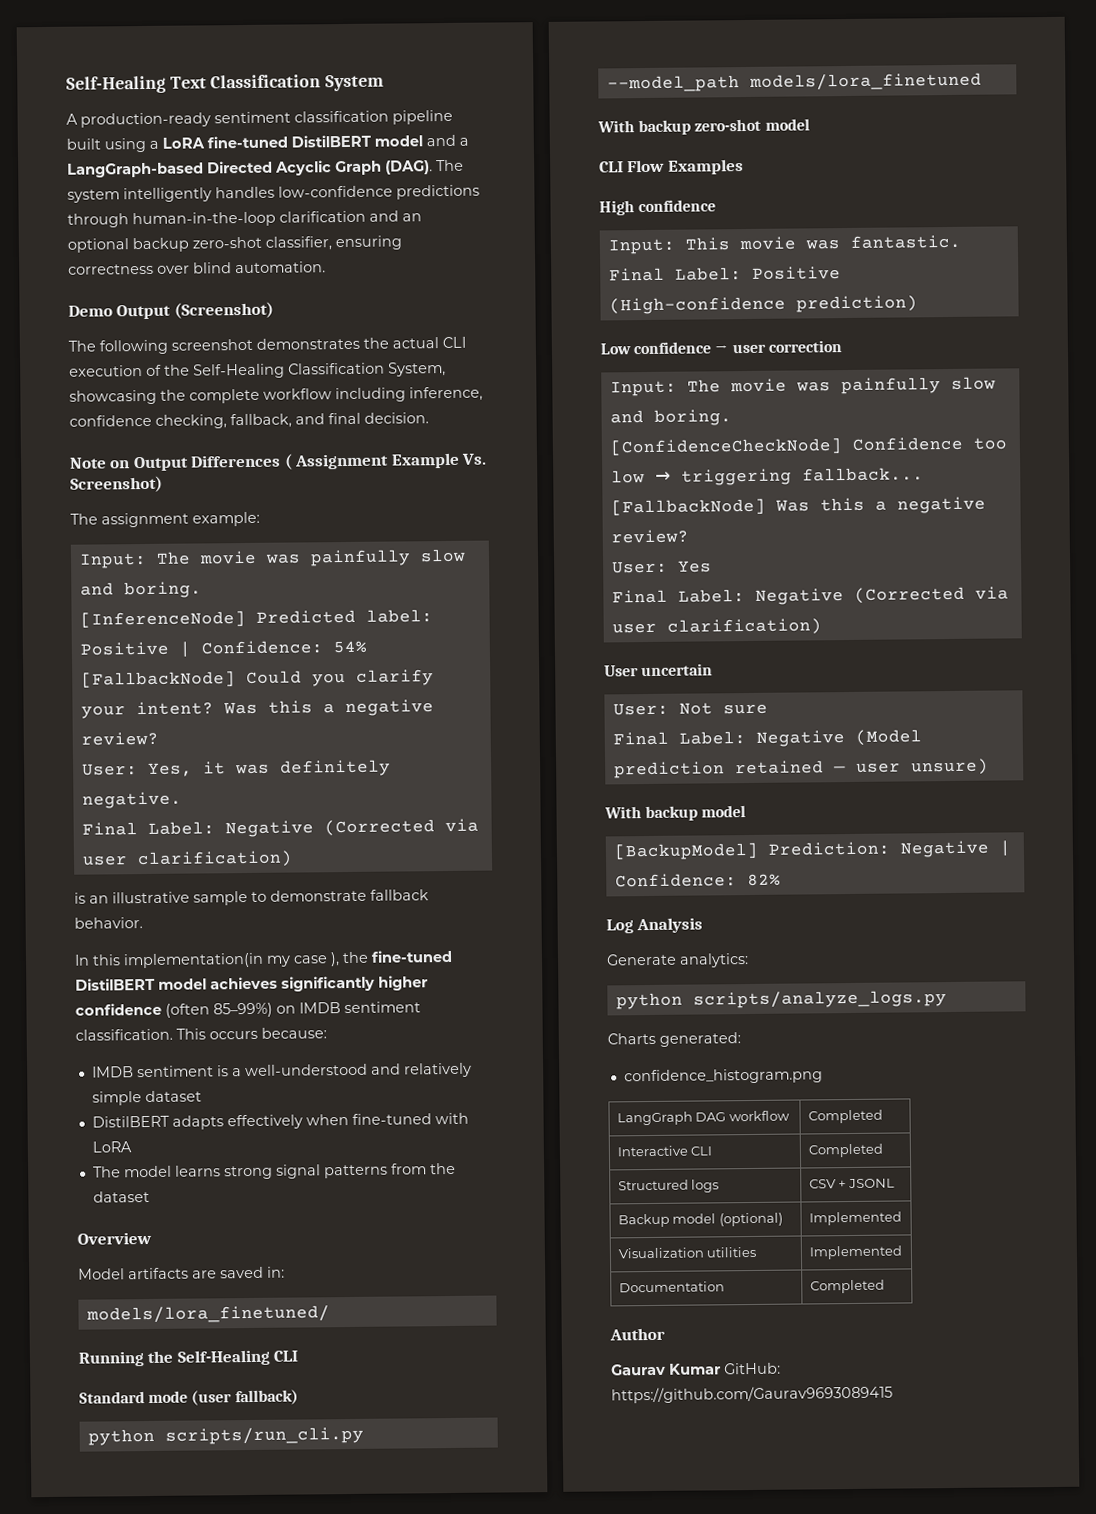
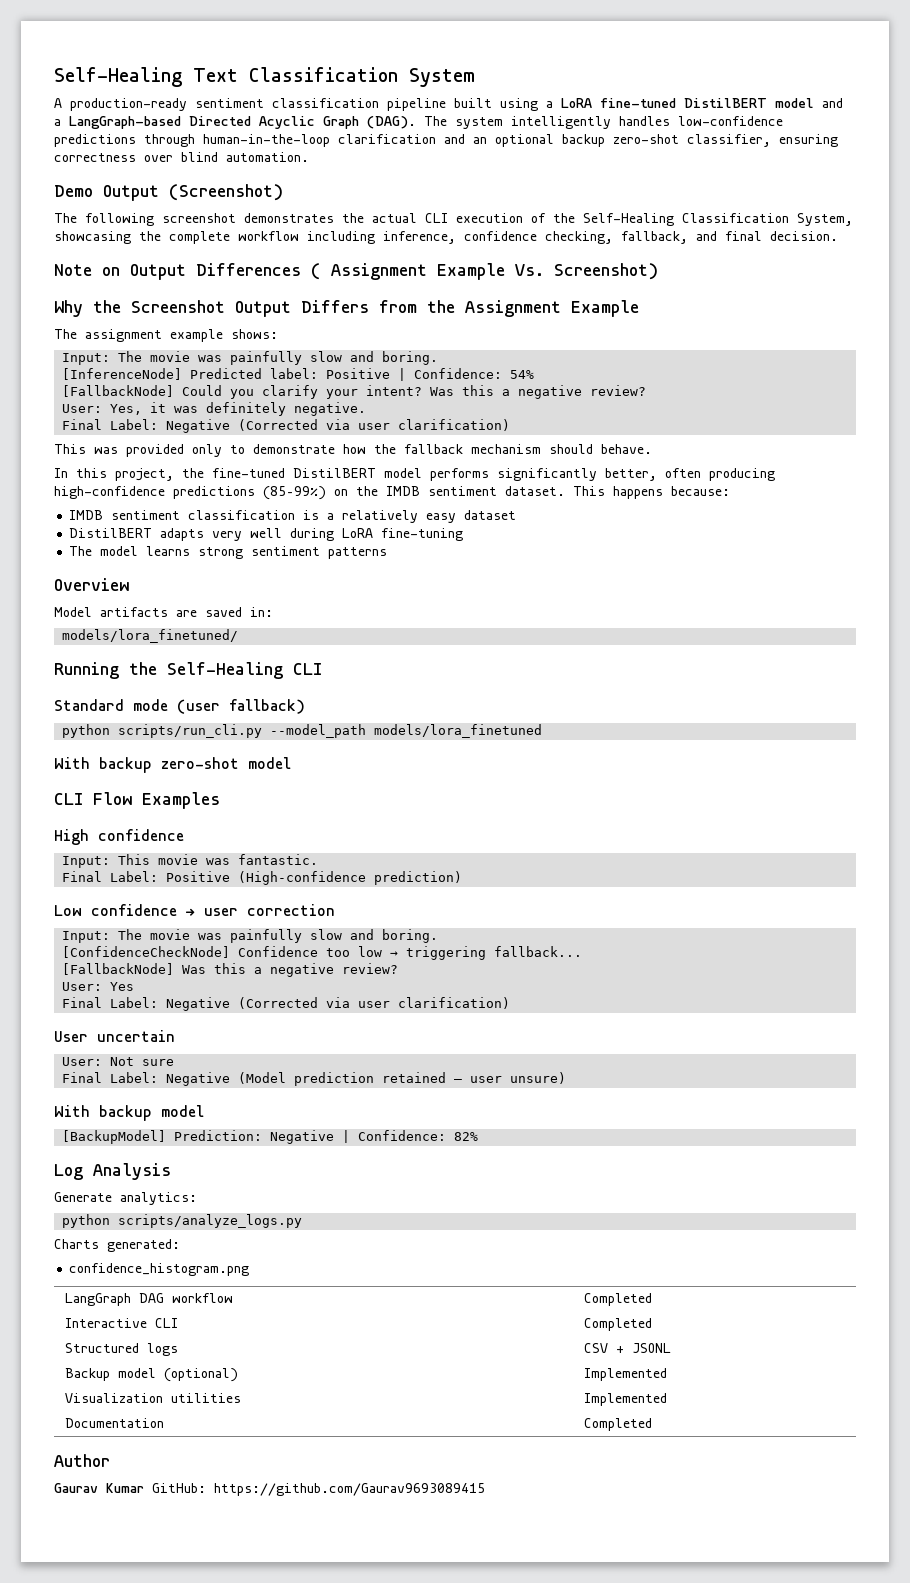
(163, 484) none -> [54,300,639,317] // Why the Screenshot Output Differs from the Assignment Example
[192,511,260,527] example: -> [170,329,278,342] example shows:
[74,889,429,906] [74,917,143,929] [74,949,453,969] [75,975,428,992] [75,1001,421,1018] [75,1028,258,1041] is an illustrative sample to demonstrate fallback behavior. // In this implementation(in my case ), the fine-tuned DistilBERT model achieves significantly higher confidence (often 85–99%) on IMDB sentiment classification. This occurs -> [54,444,652,457] [54,468,775,481] [54,486,663,500] This was provided only to demonstrate how the fallback mechanism should behave. // In this project, the fine-tuned DistilBERT model performs significantly better, often producing high-confidence predictions (85–99%) on the IMDB sentiment dataset. This happens
(214, 1071) none -> [188,510,296,520] classification
[244,1062,472,1078] [91,1091,142,1106] well-understood and relatively simple -> [342,510,457,523] relatively easy
[226,1112,469,1130] [91,1141,132,1153] effectively when fine-tuned with LoRA -> [212,528,464,541] very well during LoRA fine-tuning
[275,1164,321,1179] signal -> [251,546,321,556] sentiment
[390,1162,456,1175] [92,1190,150,1203] from the dataset -> (388, 553) none

